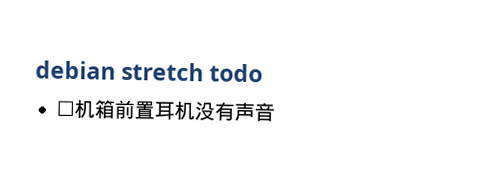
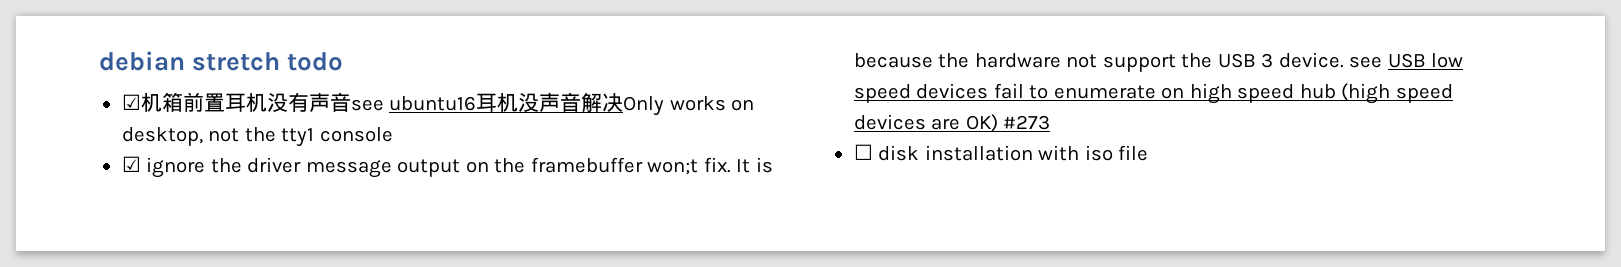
[56,100,75,117] ☐ -> [121,94,141,110] ☑
(275, 112) none -> [350,92,755,116] [121,127,393,147] [121,156,773,178] [853,52,1464,72] [853,83,1453,104] [853,114,1051,132] [853,144,1149,161] see ubuntu16耳机没声音解决Only works on desktop, not the tty1 console // ☑ ignore the driver message output on the framebuffer won;t fix. It is because the hardware not support the USB 3 device. see USB low speed devices fail to enumerate on high speed hub (high speed devices are OK) #273 // ☐ disk installation with iso file

